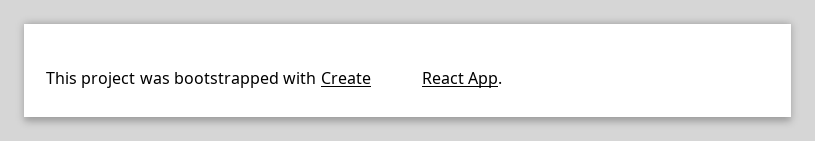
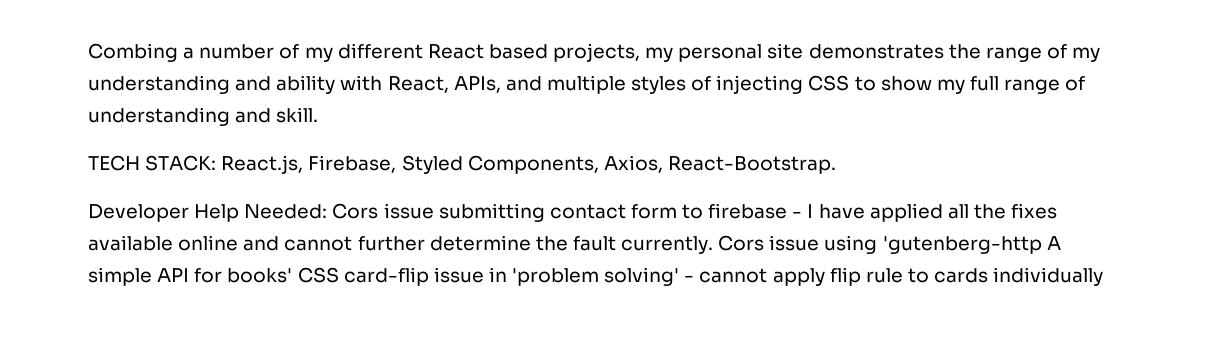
[46,72,503,88] This project was bootstrapped with Create React App. -> [88,43,1101,62] [88,75,1086,94] [88,107,319,126] [88,155,836,174] [88,203,1058,222] [88,235,1061,254] [88,267,1104,286] Combing a number of my different React based projects, my personal site demonstrates the range of my understanding and ability with React, APIs, and multiple styles of injecting CSS to show my full range of understanding and skill. // TECH STACK: React.js, Firebase, Styled Components, Axios, React-Bootstrap. // Developer Help Needed: Cors issue submitting contact form to firebase - I have applied all the fixes available online and cannot further determine the fault currently. Cors issue using 'gutenberg-http A simple API for books' CSS card-flip issue in 'problem solving' - cannot apply flip rule to cards individually

